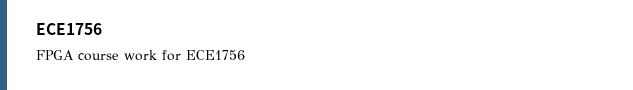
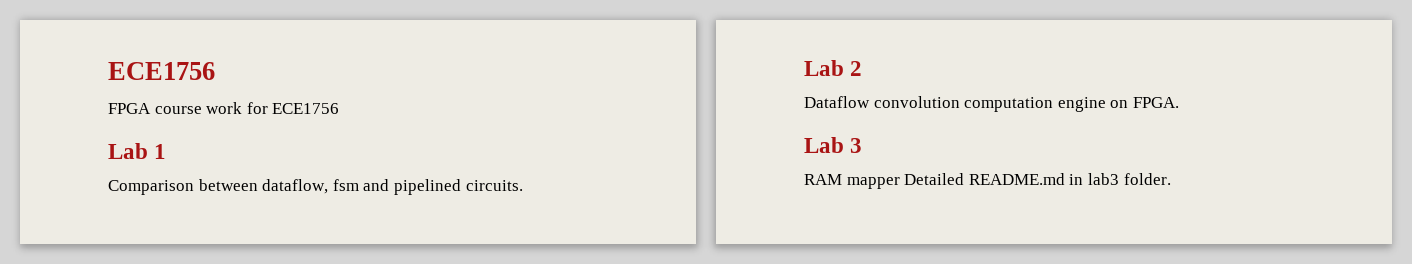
(245, 55) none -> [108,143,167,159] [108,179,523,195] [804,60,863,76] [804,96,1179,112] [804,137,863,153] [804,173,1171,189] // Lab 1 // Comparison between dataflow, fsm and pipelined circuits. // Lab 2 // Dataflow convolution computation engine on FPGA. // Lab 3 // RAM mapper Detailed README.md in lab3 folder.

